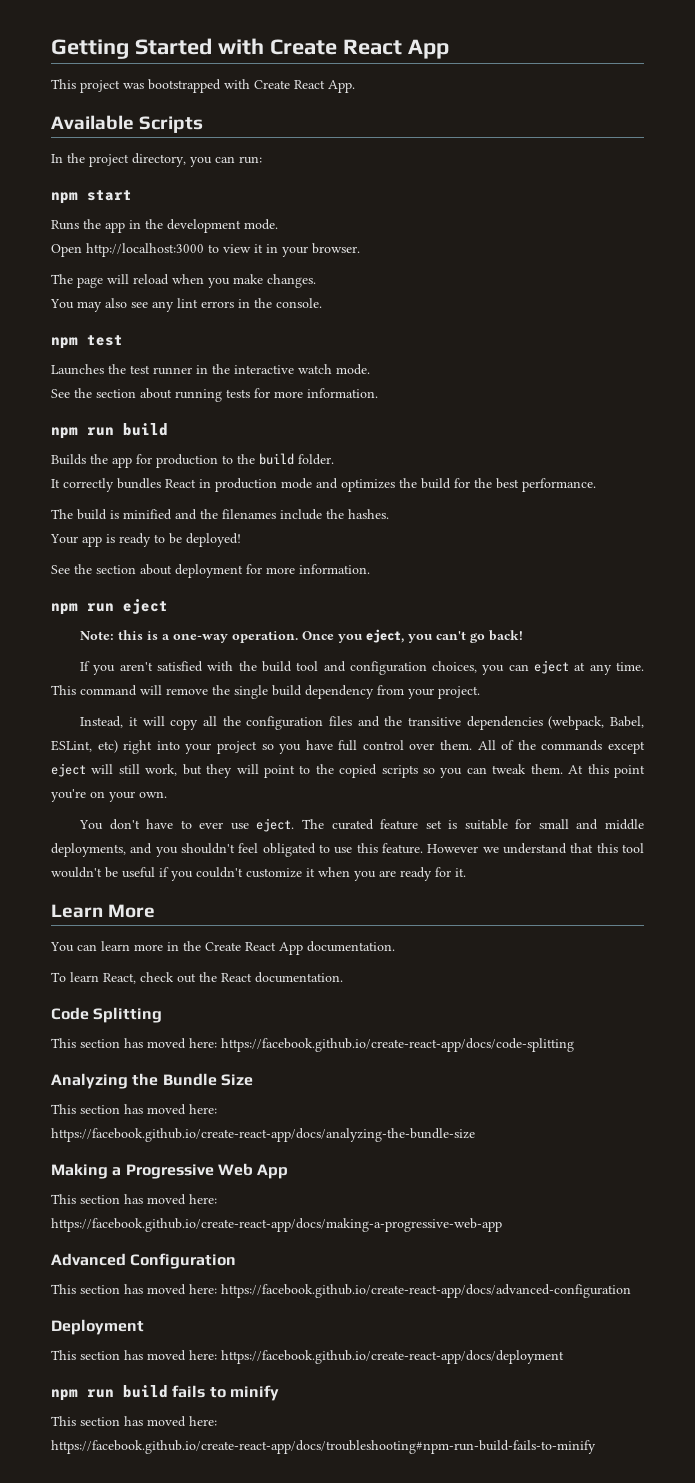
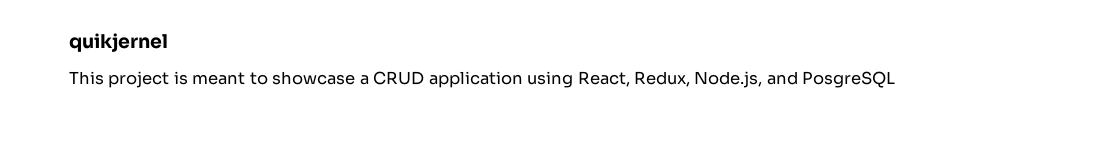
[51,38,449,59] [51,79,355,93] [51,115,204,133] [51,153,262,167] [51,190,132,204] [51,219,278,233] [51,243,360,257] [51,274,316,288] [50,298,322,312] [51,335,123,349] [51,364,370,375] [51,388,378,402] [51,423,168,439] [51,453,334,468] [51,478,596,492] [51,509,389,520] [50,533,241,547] [51,564,370,578] [51,599,168,615] [80,629,524,643] [80,660,644,675] [51,685,480,699] [80,716,644,730] [51,740,645,754] [51,763,646,778] [51,789,167,802] [79,818,644,832] [51,843,644,857] [51,867,466,881] [51,904,156,918] [50,941,395,955] [51,972,343,984] [51,1007,163,1023] [51,1038,574,1052] [51,1073,253,1089] [51,1104,217,1115] [51,1128,475,1142] [51,1163,289,1179] [51,1194,217,1205] [51,1218,502,1232] [51,1253,237,1269] [51,1284,631,1298] [51,1319,144,1335] [51,1350,564,1364] [51,1385,279,1401] [51,1416,217,1427] [51,1440,596,1454] Getting Started with Create React App // This project was bootstrapped with Create React App. // Available Scripts // In the project directory, you can run: // npm start // Runs the app in the development mode. // Open http://localhost:3000 to view it in your browser. // The page will reload when you make changes. // You may also see any lint errors in the console. // npm test // Launches the test runner in the interactive watch mode. // See the section about running tests for more information. // npm run build // Builds the app for production to the build folder. // It correctly bundles React in production mode and optimizes the build for the best performance. // The build is minified and the filenames include the hashes. // Your app is ready to be deployed! // See the section about deployment for more information. // npm run eject // Note: this is a one-way operation. Once you eject, you can't go back! // If you aren't satisfied with the build tool and configuration choices, you can eject at any time. This command will remove the single build dependency from your project. // Instead, it will copy all the configuration files and the transitive dependencies (webpack, Babel, ESLint, etc) right into your project so you have full control over them. All of the commands except eject will still work, but they will point to the copied scripts so you can tweak them. At this point you're on your own. // You don't have to ever use eject. The curated feature set is suitable for small and middle deployments, and you shouldn't feel obligated to use this feature. However we understand that this tool wouldn't be useful if you couldn't customize it when you are ready for it. // Learn More // You can learn more in the Create React App documentation. // To learn React, check out the React documentation. // Code Splitting // This section has moved here: https://facebook.github.io/create-react-app/docs/code-splitting // Analyzing the Bundle Size // This section has moved here: https://facebook.github.io/create-react-app/docs/analyzing-the-bundle-size // Making a Progressive Web App // This section has moved here: https://facebook.github.io/create-react-app/docs/making-a-progressive-web-app // Advanced Configuration // This section has moved here: https://facebook.github.io/create-react-app/docs/advanced-configuration // Deployment // This section has moved here: https://facebook.github.io/create-react-app/docs/deployment // npm run build fails to minify // This section has moved here: https://facebook.github.io/create-react-app/docs/troubleshooting#npm-run-build-fails-to-minify -> [69,33,168,52] [69,71,896,88] quikjernel // This project is meant to showcase a CRUD application using React, Redux, Node.js, and PosgreSQL

